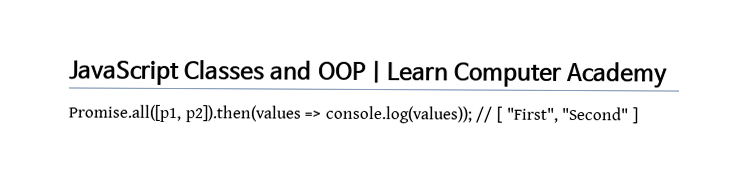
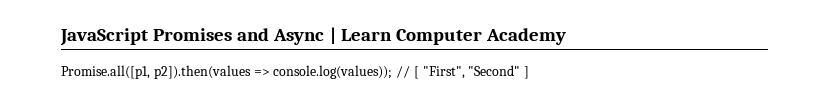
[184,59,367,81] Classes and OOP -> [153,28,325,45] Promises and Async

